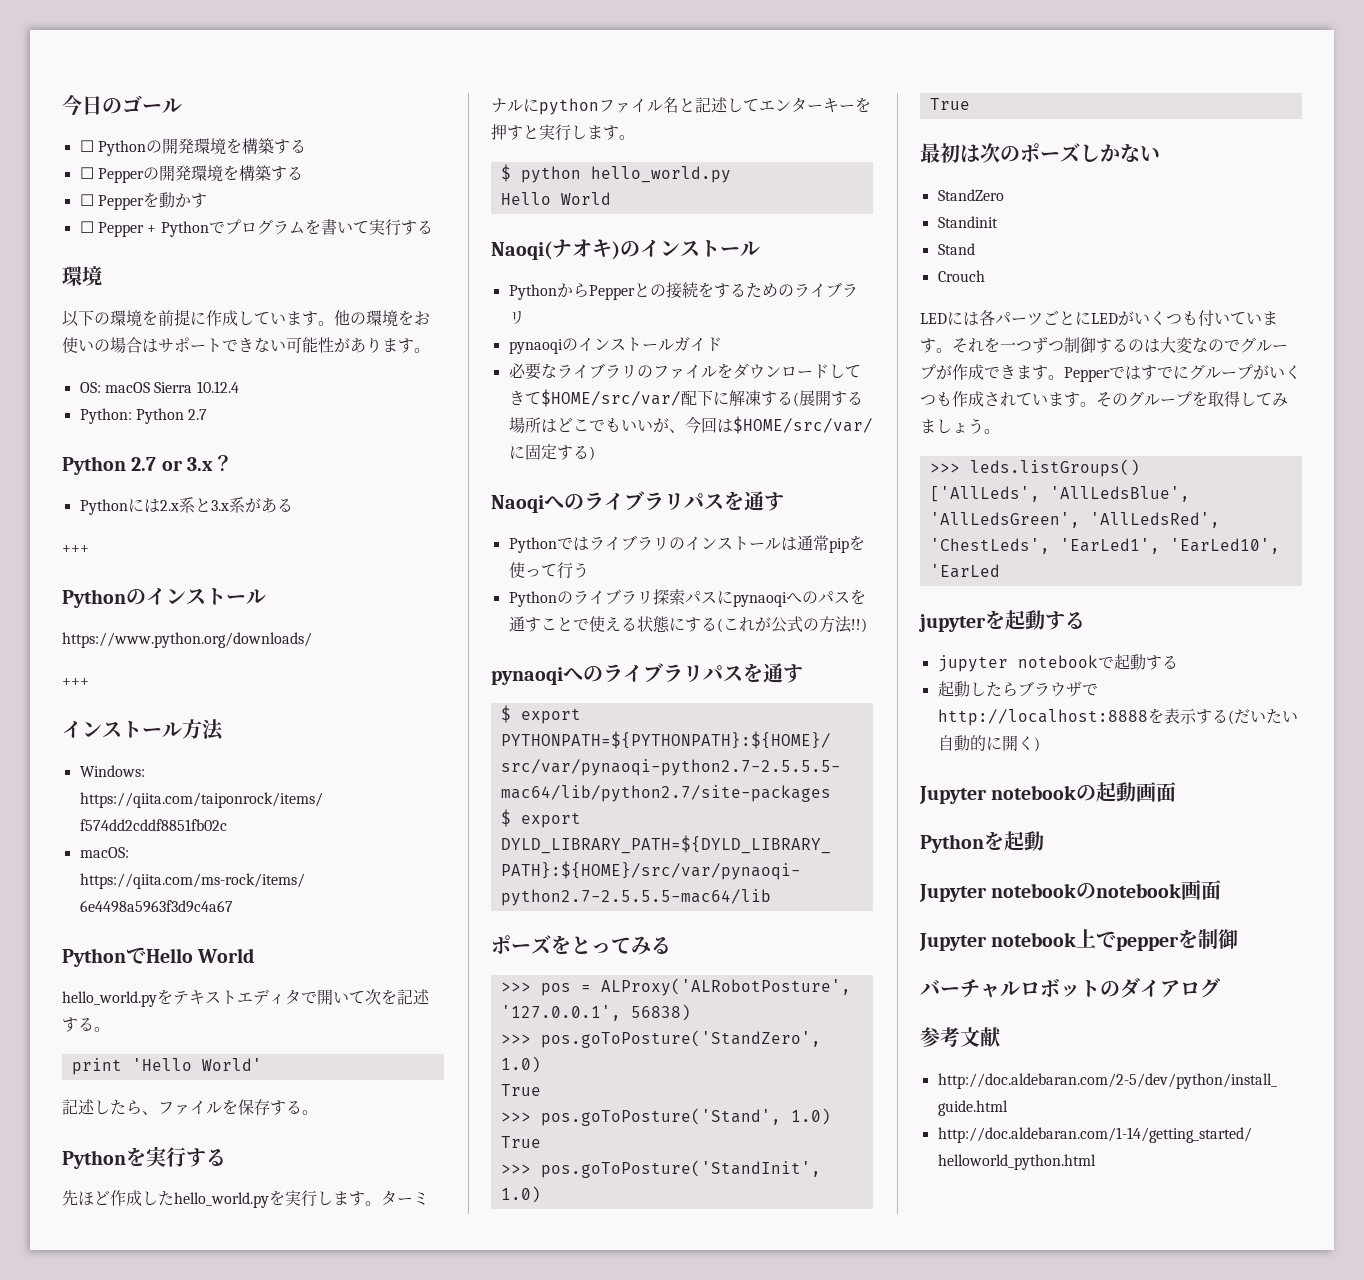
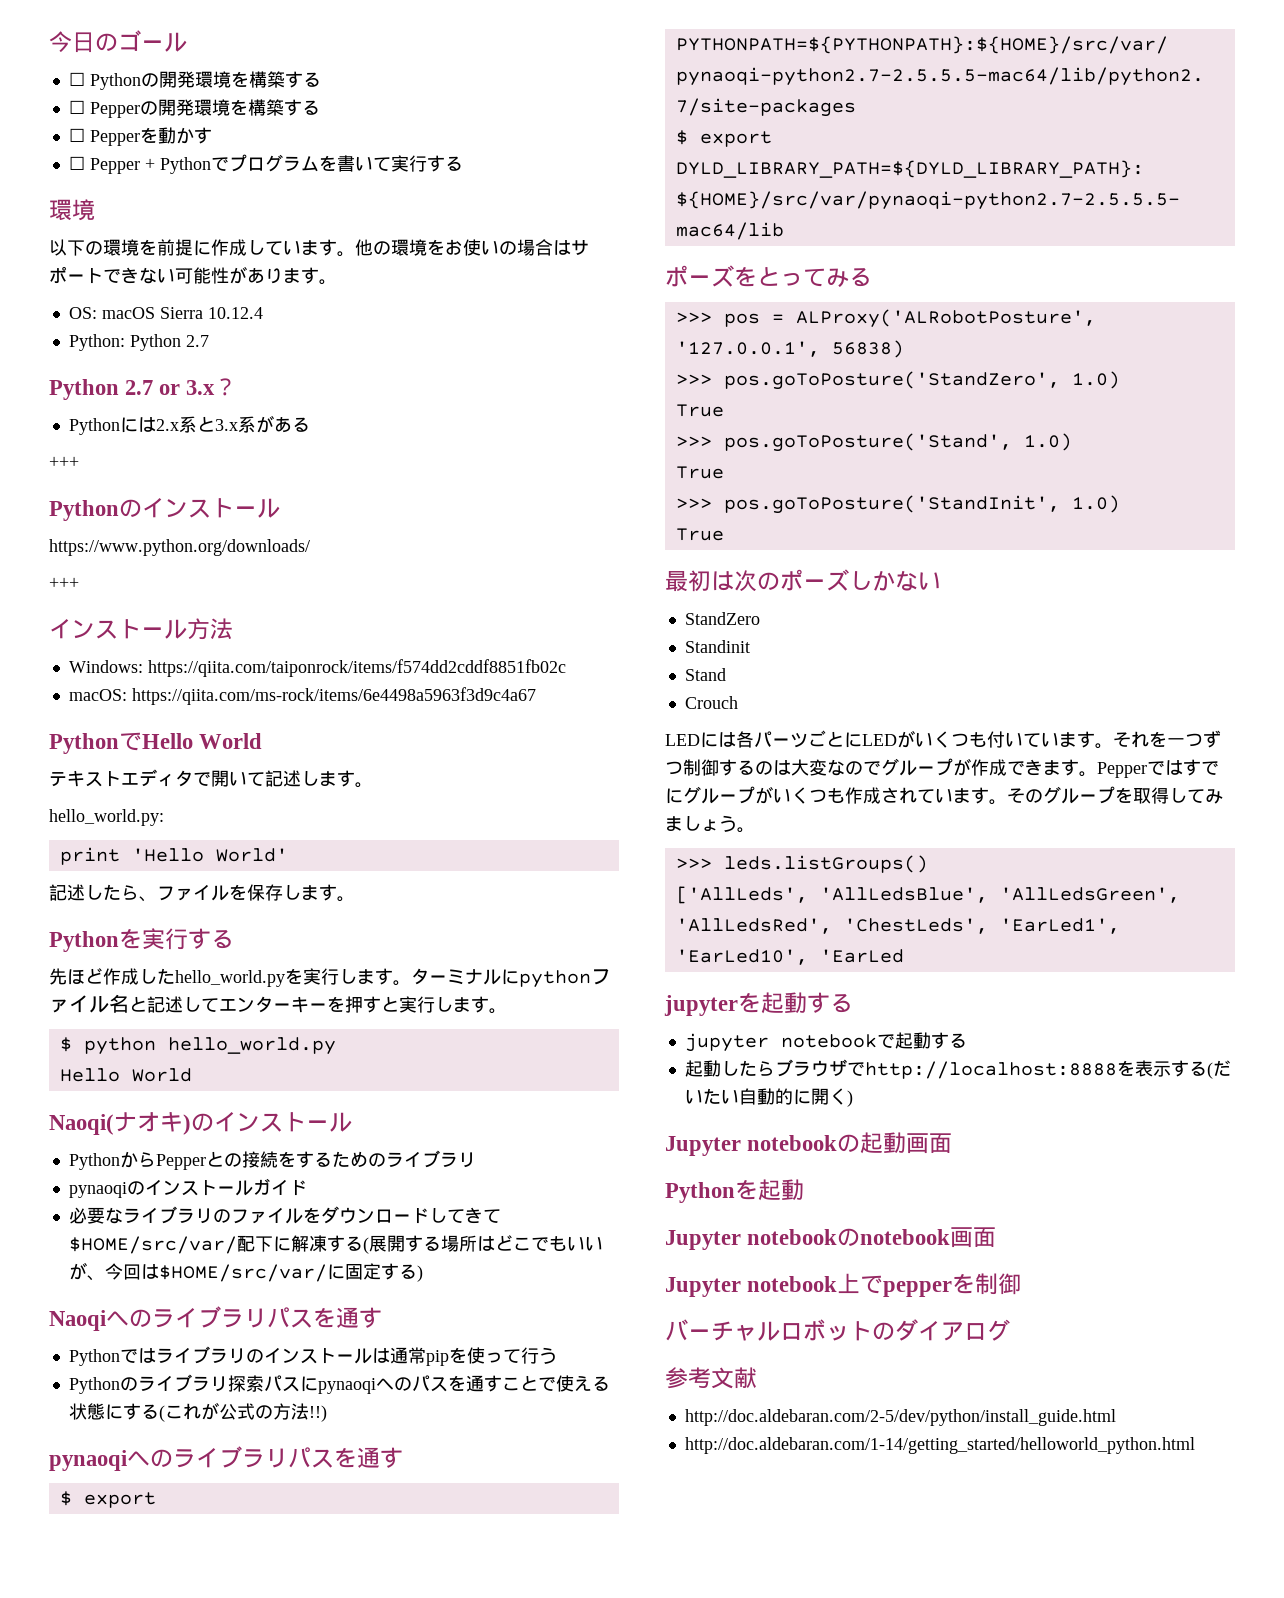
[62,989,173,1007] hello_world.pyを -> (263, 741) none
[365,989,430,1005] [62,1017,110,1032] 次を記述する。 -> [265,770,373,788] [49,809,164,826] 記述します。 // hello_world.py:
[270,1100,302,1115] する -> [283,884,337,901] します

